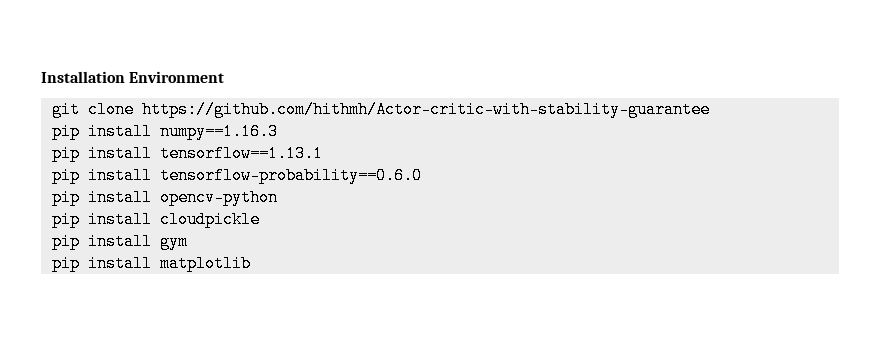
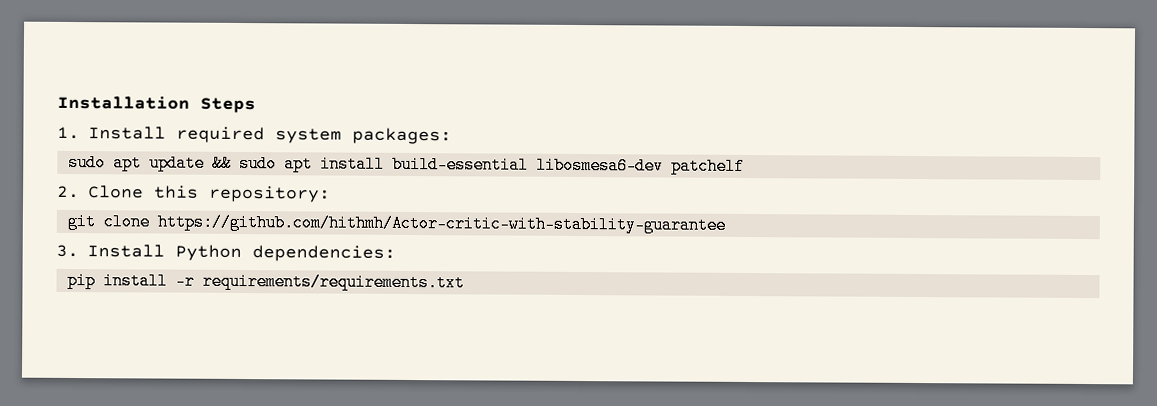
[129,71,225,83] [52,101,711,118] [52,123,279,140] [52,145,324,162] [52,167,423,184] [52,189,279,206] [52,211,261,228] [52,233,189,250] [52,255,252,272] Environment // git clone https://github.com/hithmh/Actor-critic-with-stability-guarantee // pip install numpy==1.16.3 // pip install tensorflow==1.13.1 // pip install tensorflow-probability==0.6.0 // pip install opencv-python // pip install cloudpickle // pip install gym // pip install matplotlib -> [200,97,256,114] [57,126,452,145] [67,153,745,175] [57,185,331,203] [66,212,726,234] [56,244,396,262] [66,271,465,292] Steps // 1. Install required system packages: // sudo apt update && sudo apt install build-essential libosmesa6-dev patchelf // 2. Clone this repository: // git clone https://github.com/hithmh/Actor-critic-with-stability-guarantee // 3. Install Python dependencies: // pip install -r requirements/requirements.txt

